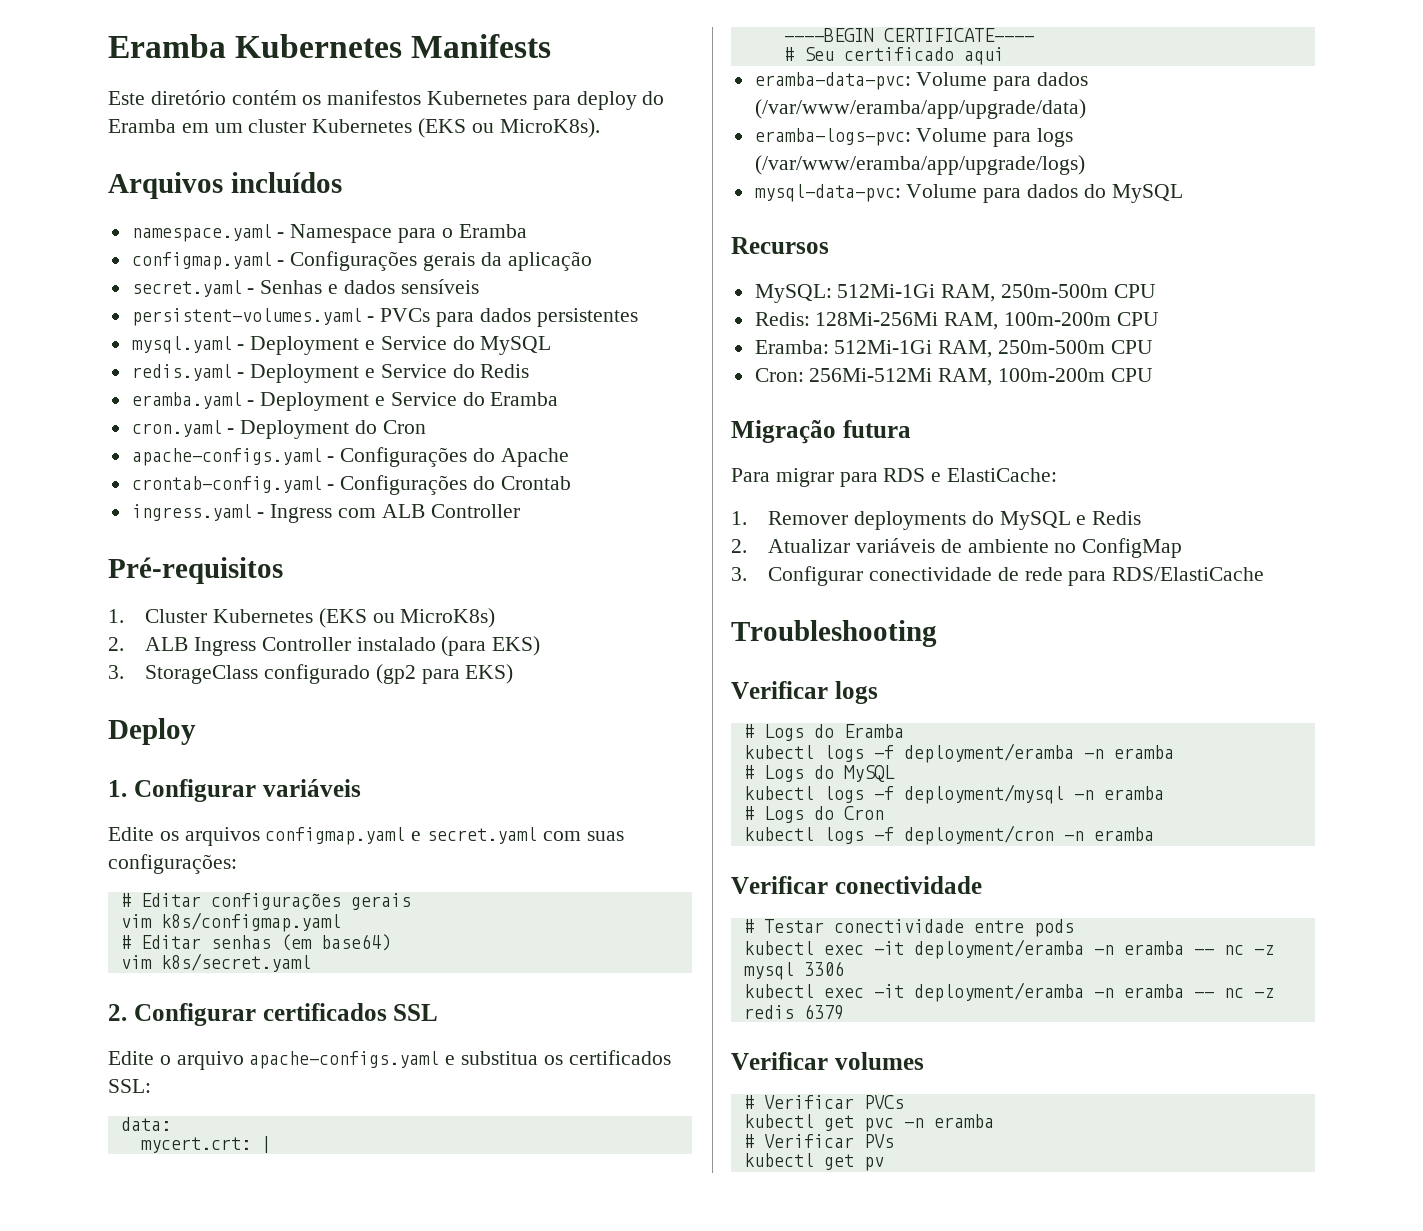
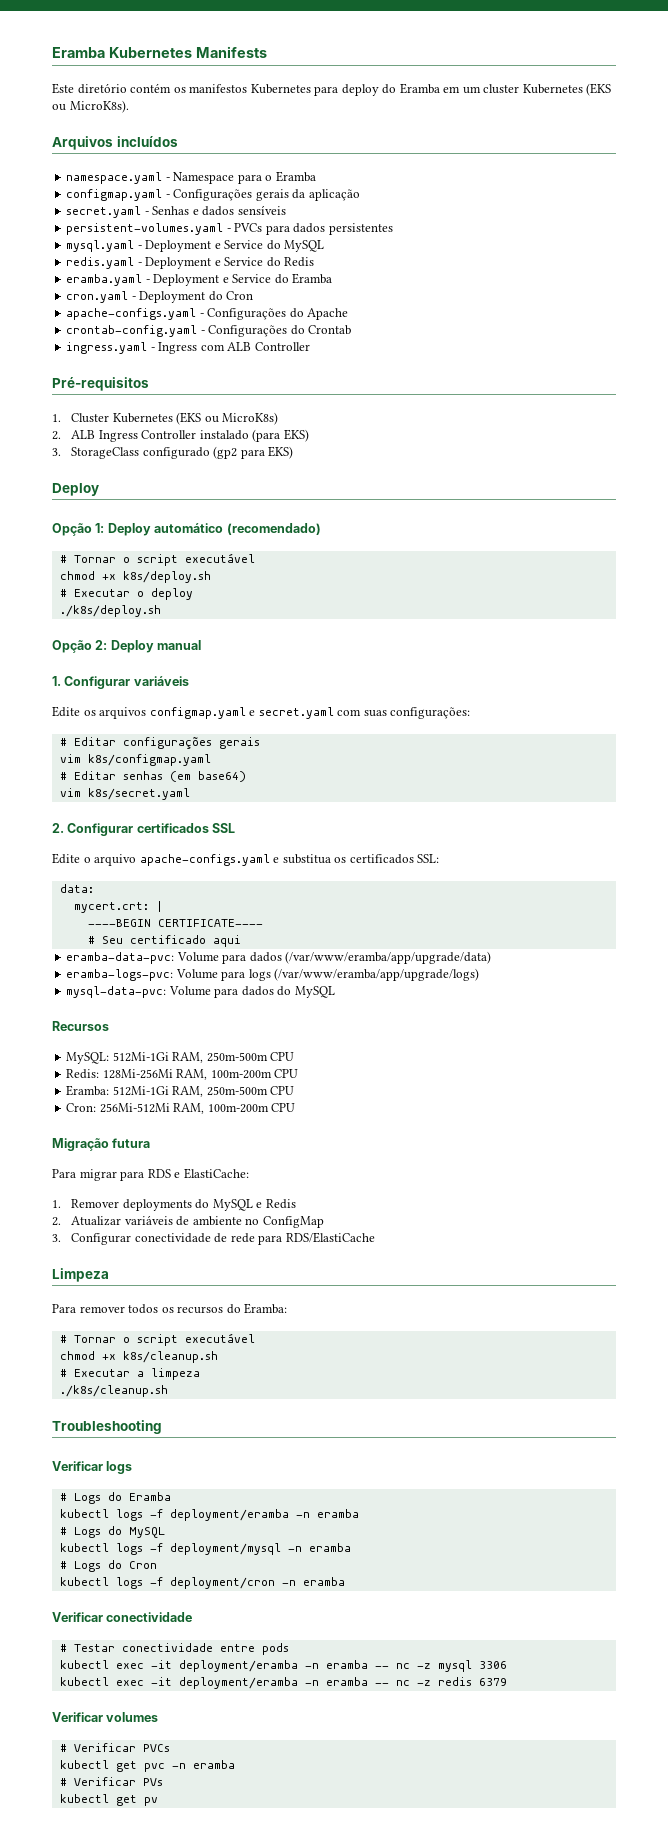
(196, 731) none -> [52,523,321,536] [59,553,255,566] [59,571,211,583] [59,588,193,600] [59,605,161,617] [52,640,202,653] // Opção 1: Deploy automático (recomendado) // # Tornar o script executável // chmod +x k8s/deploy.sh // # Executar o deploy // ./k8s/deploy.sh // Opção 2: Deploy manual
(1265, 574) none -> [52,1268,109,1282] [52,1303,288,1314] [59,1333,255,1346] [59,1351,218,1363] [59,1368,200,1380] [59,1385,168,1397] // Limpeza // Para remover todos os recursos do Eramba: // # Tornar o script executável // chmod +x k8s/cleanup.sh // # Executar a limpeza // ./k8s/cleanup.sh

